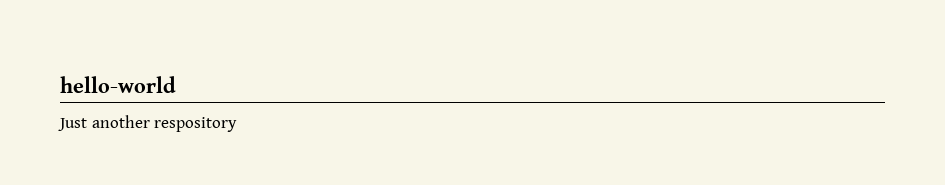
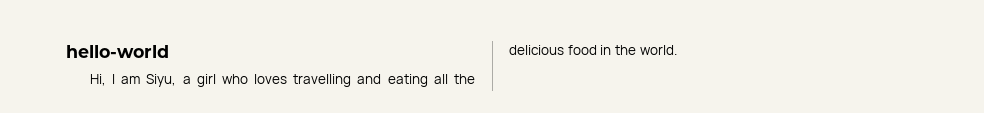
[58,115,238,132] Just another respository -> [89,74,476,87] [509,45,677,55] Hi, I am Siyu, a girl who loves travelling and eating all the delicious food in the world.

